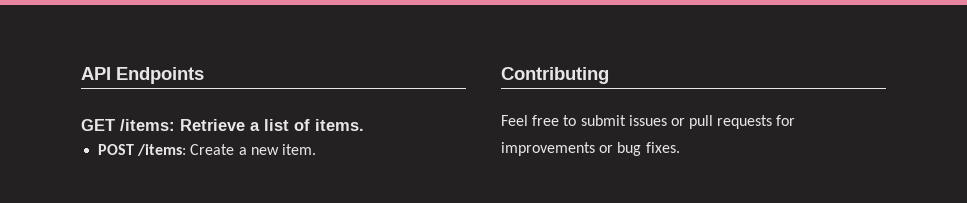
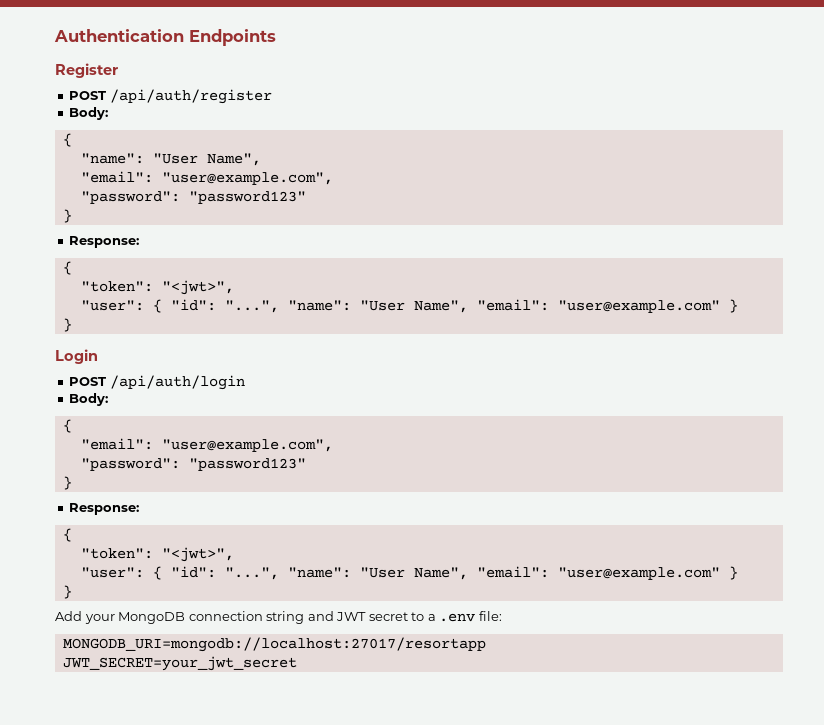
[81,67,111,80] API -> [54,29,184,42] Authentication
[81,119,364,131] [98,144,316,156] [501,67,609,84] [501,115,796,129] [501,142,680,156] GET /items: Retrieve a list of items. // POST /items: Create a new item. // Contributing // Feel free to submit issues or pull requests for improvements or bug fixes. -> [55,63,118,78] [69,89,272,104] [69,107,109,120] [62,133,72,147] [80,153,261,166] [80,171,333,185] [80,191,306,204] [62,209,72,223] [69,236,140,248] [62,261,72,275] [80,280,234,295] [80,299,738,313] [62,318,72,332] [55,349,98,364] [69,375,245,390] [69,393,109,406] [62,419,72,433] [80,438,333,452] [80,458,306,471] [62,476,72,490] [69,503,140,515] [62,528,72,542] [80,547,234,562] [80,566,738,580] [62,585,72,599] [55,611,502,624] [62,637,486,652] [62,656,297,671] Register // POST /api/auth/register // Body: // { // "name": "User Name", // "email": "user@example.com", // "password": "password123" // } // Response: // { // "token": "<jwt>", // "user": { "id": "...", "name": "User Name", "email": "user@example.com" } // } // Login // POST /api/auth/login // Body: // { // "email": "user@example.com", // "password": "password123" // } // Response: // { // "token": "<jwt>", // "user": { "id": "...", "name": "User Name", "email": "user@example.com" } // } // Add your MongoDB connection string and JWT secret to a .env file: // MONGODB_URI=mongodb://localhost:27017/resortapp // JWT_SECRET=your_jwt_secret

